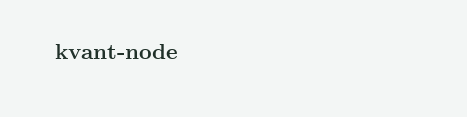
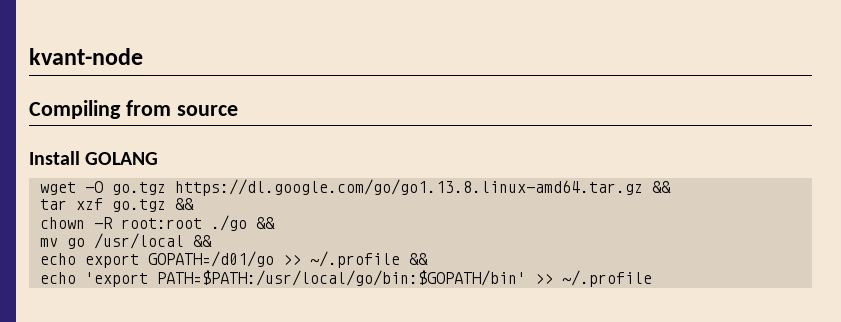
(178, 51) none -> [29,100,238,119] [29,151,159,165] [40,179,672,196] [40,198,195,212] [40,215,276,231] [40,233,213,249] [40,251,429,268] [40,270,653,287] // Compiling from source // Install GOLANG // wget -O go.tgz https://dl.google.com/go/go1.13.8.linux-amd64.tar.gz && // tar xzf go.tgz && // chown -R root:root ./go && // mv go /usr/local && // echo export GOPATH=/d01/go >> ~/.profile && // echo 'export PATH=$PATH:/usr/local/go/bin:$GOPATH/bin' >> ~/.profile

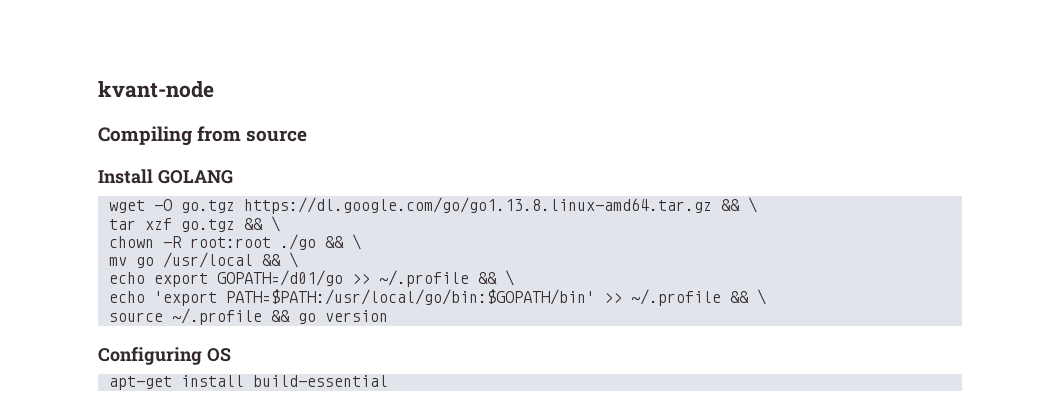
(672, 187) none -> [747,197,757,213] \
(195, 204) none -> [270,216,280,232] \
(276, 223) none -> [351,234,361,250] \
(213, 241) none -> [288,252,298,268] \
(429, 259) none -> [504,270,514,286] \
(653, 278) none -> [729,289,766,305] [108,308,388,325] [98,347,231,365] [108,375,388,390] && \ // source ~/.profile && go version // Configuring OS // apt-get install build-essential

